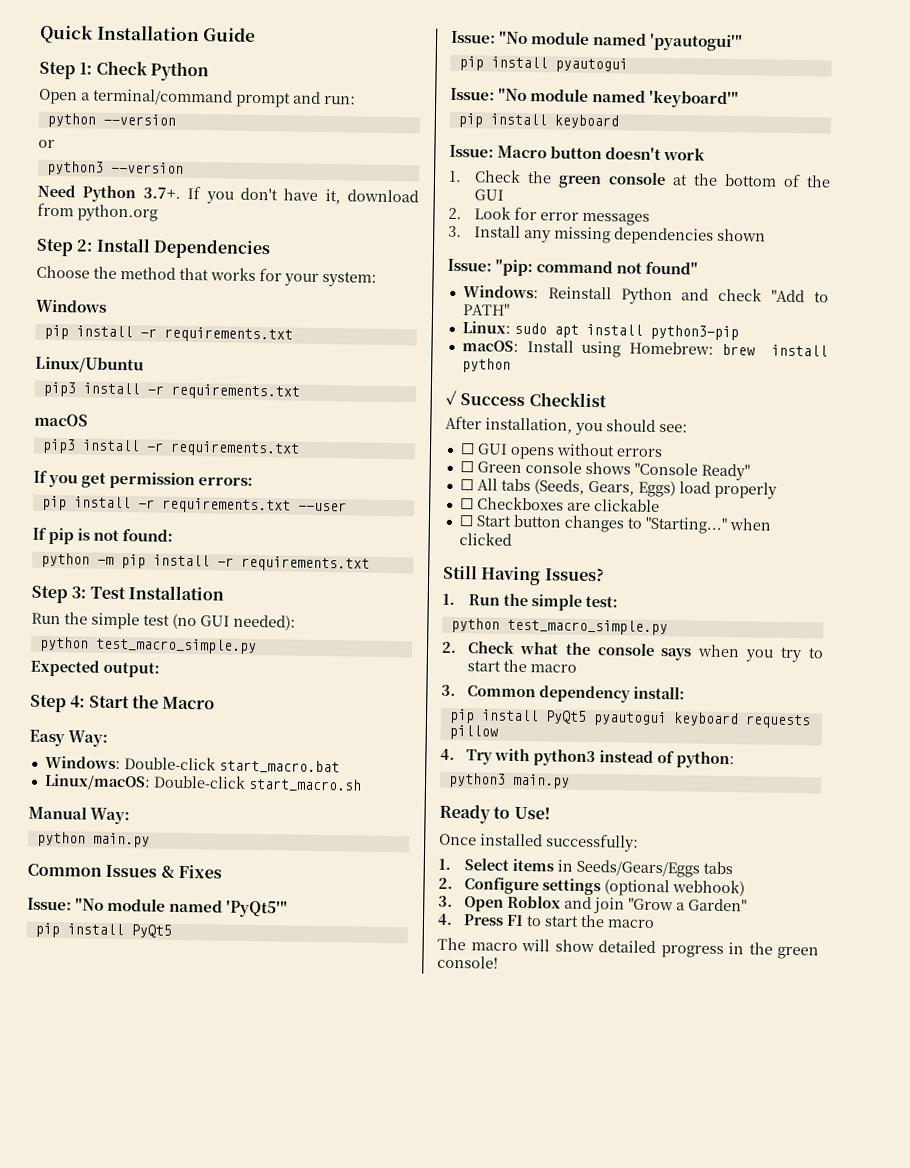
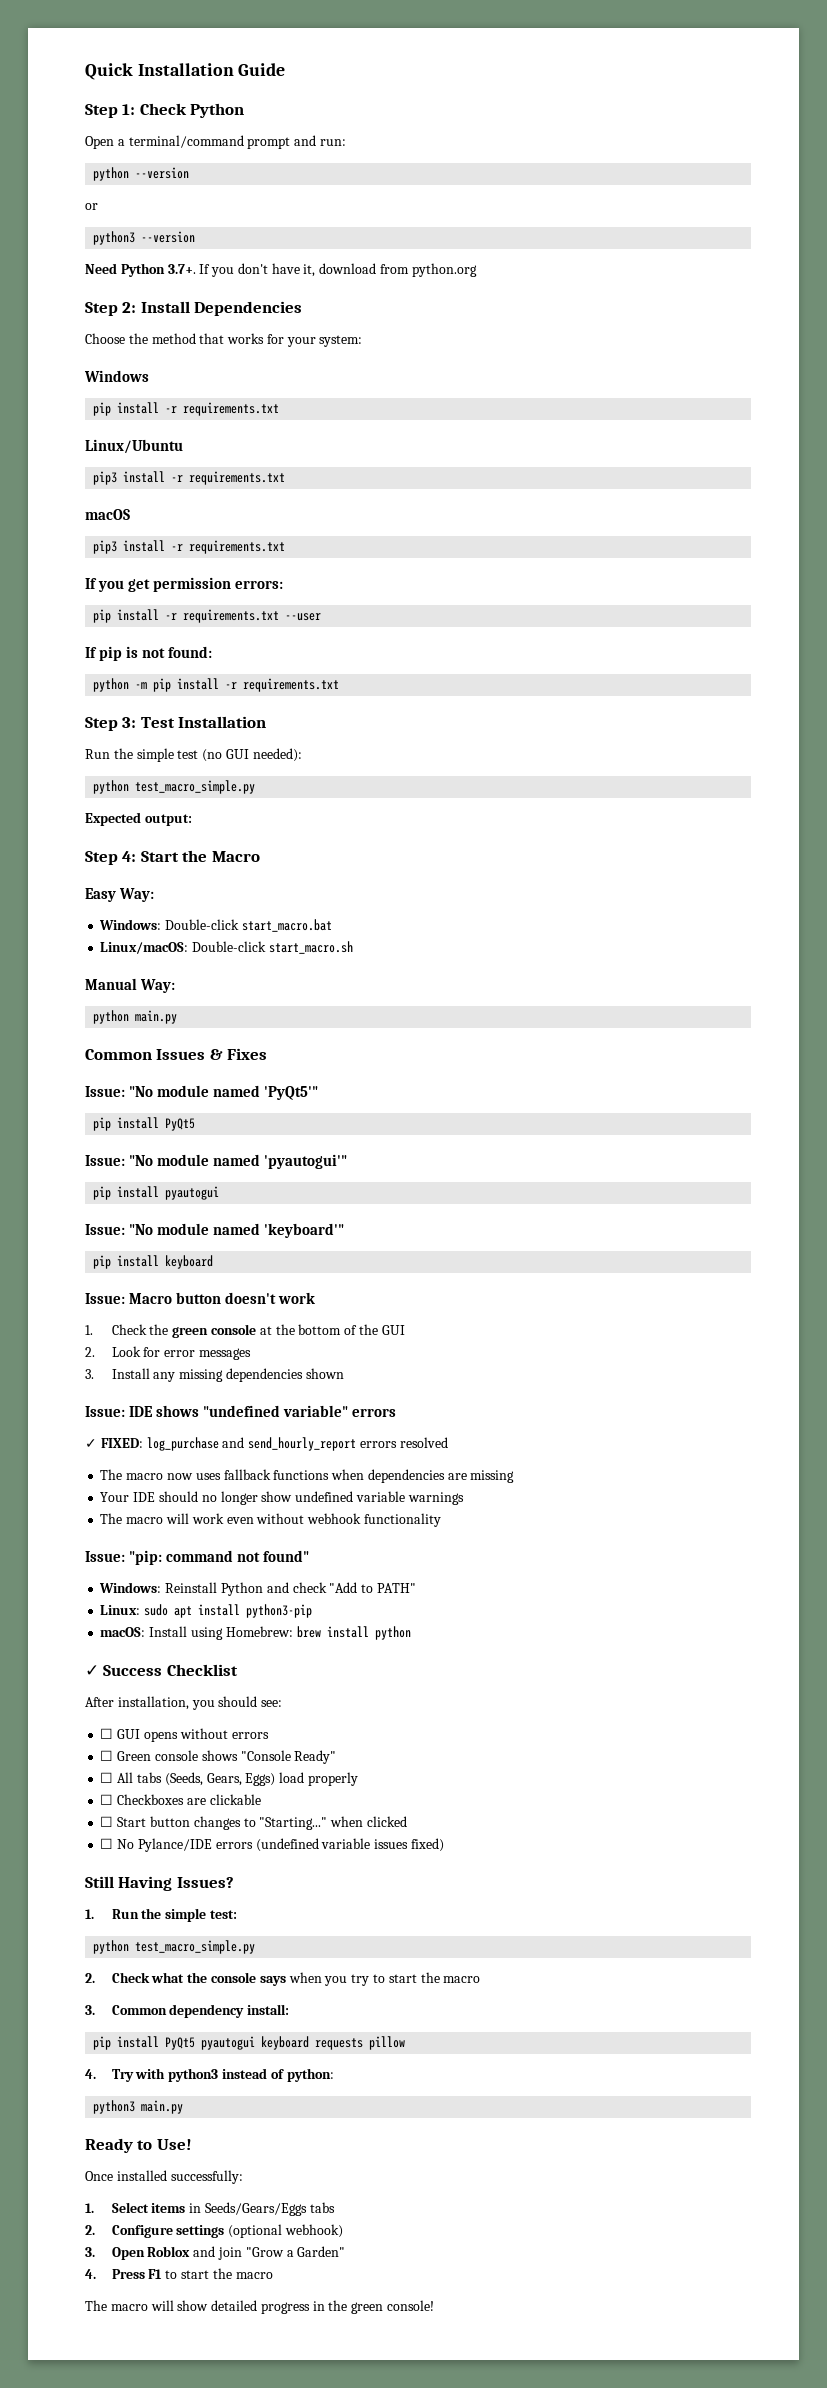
(766, 235) none -> [85,1405,397,1417] [85,1437,448,1451] [100,1469,515,1483] [100,1491,464,1505] [100,1513,441,1527] // Issue: IDE shows "undefined variable" errors // ✓ FIXED: log_purchase and send_hourly_report errors resolved // The macro now uses fallback functions when dependencies are missing // Your IDE should no longer show undefined variable warnings // The macro will work even without webhook functionality
(512, 539) none -> [100,1838,444,1852] // ☐ No Pylance/IDE errors (undefined variable issues fixed)

